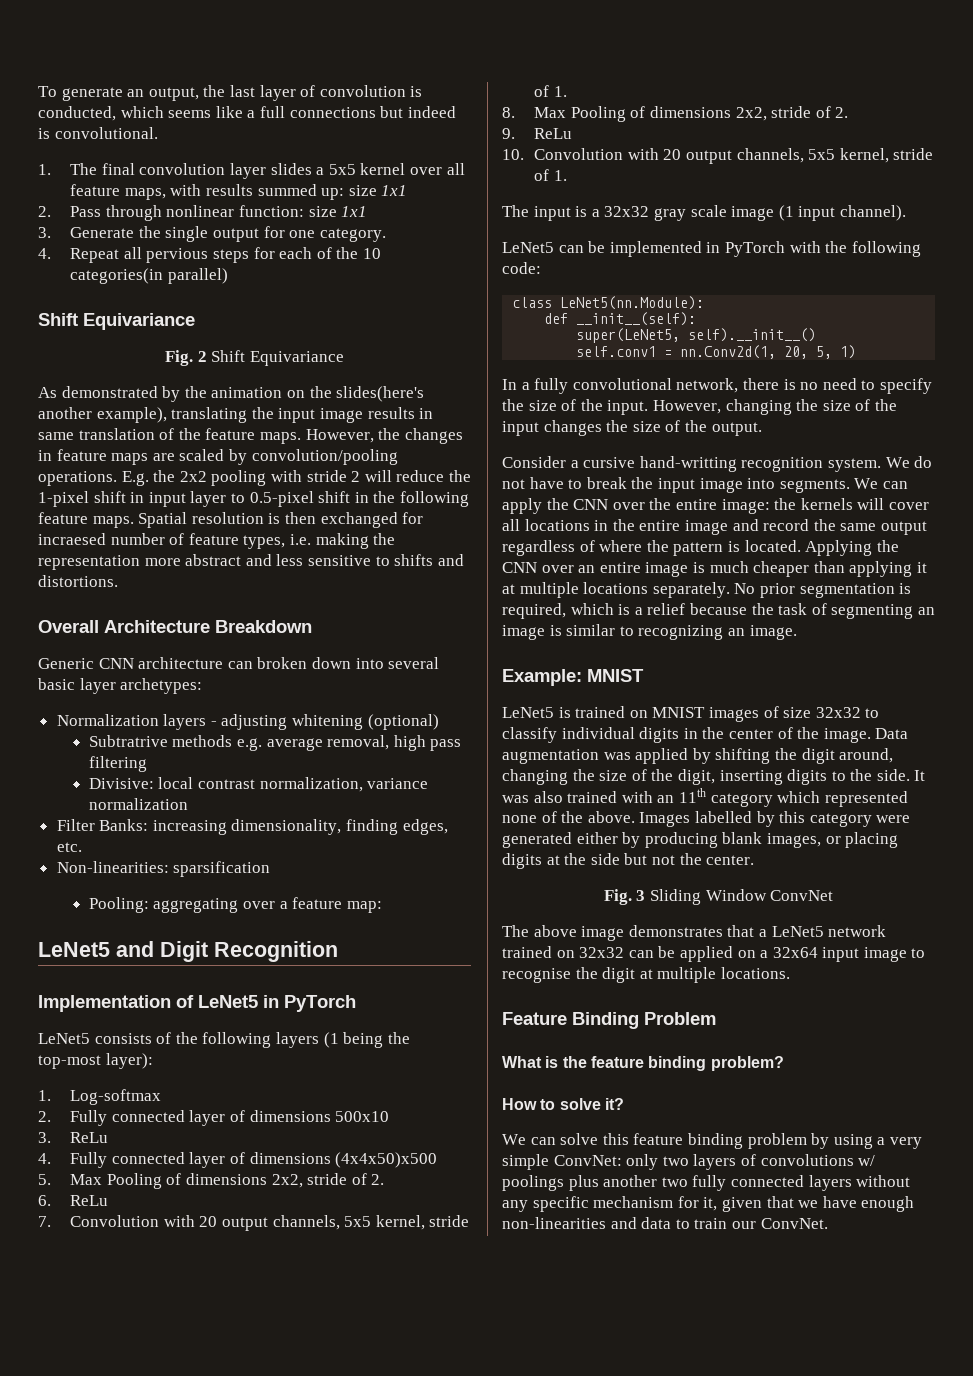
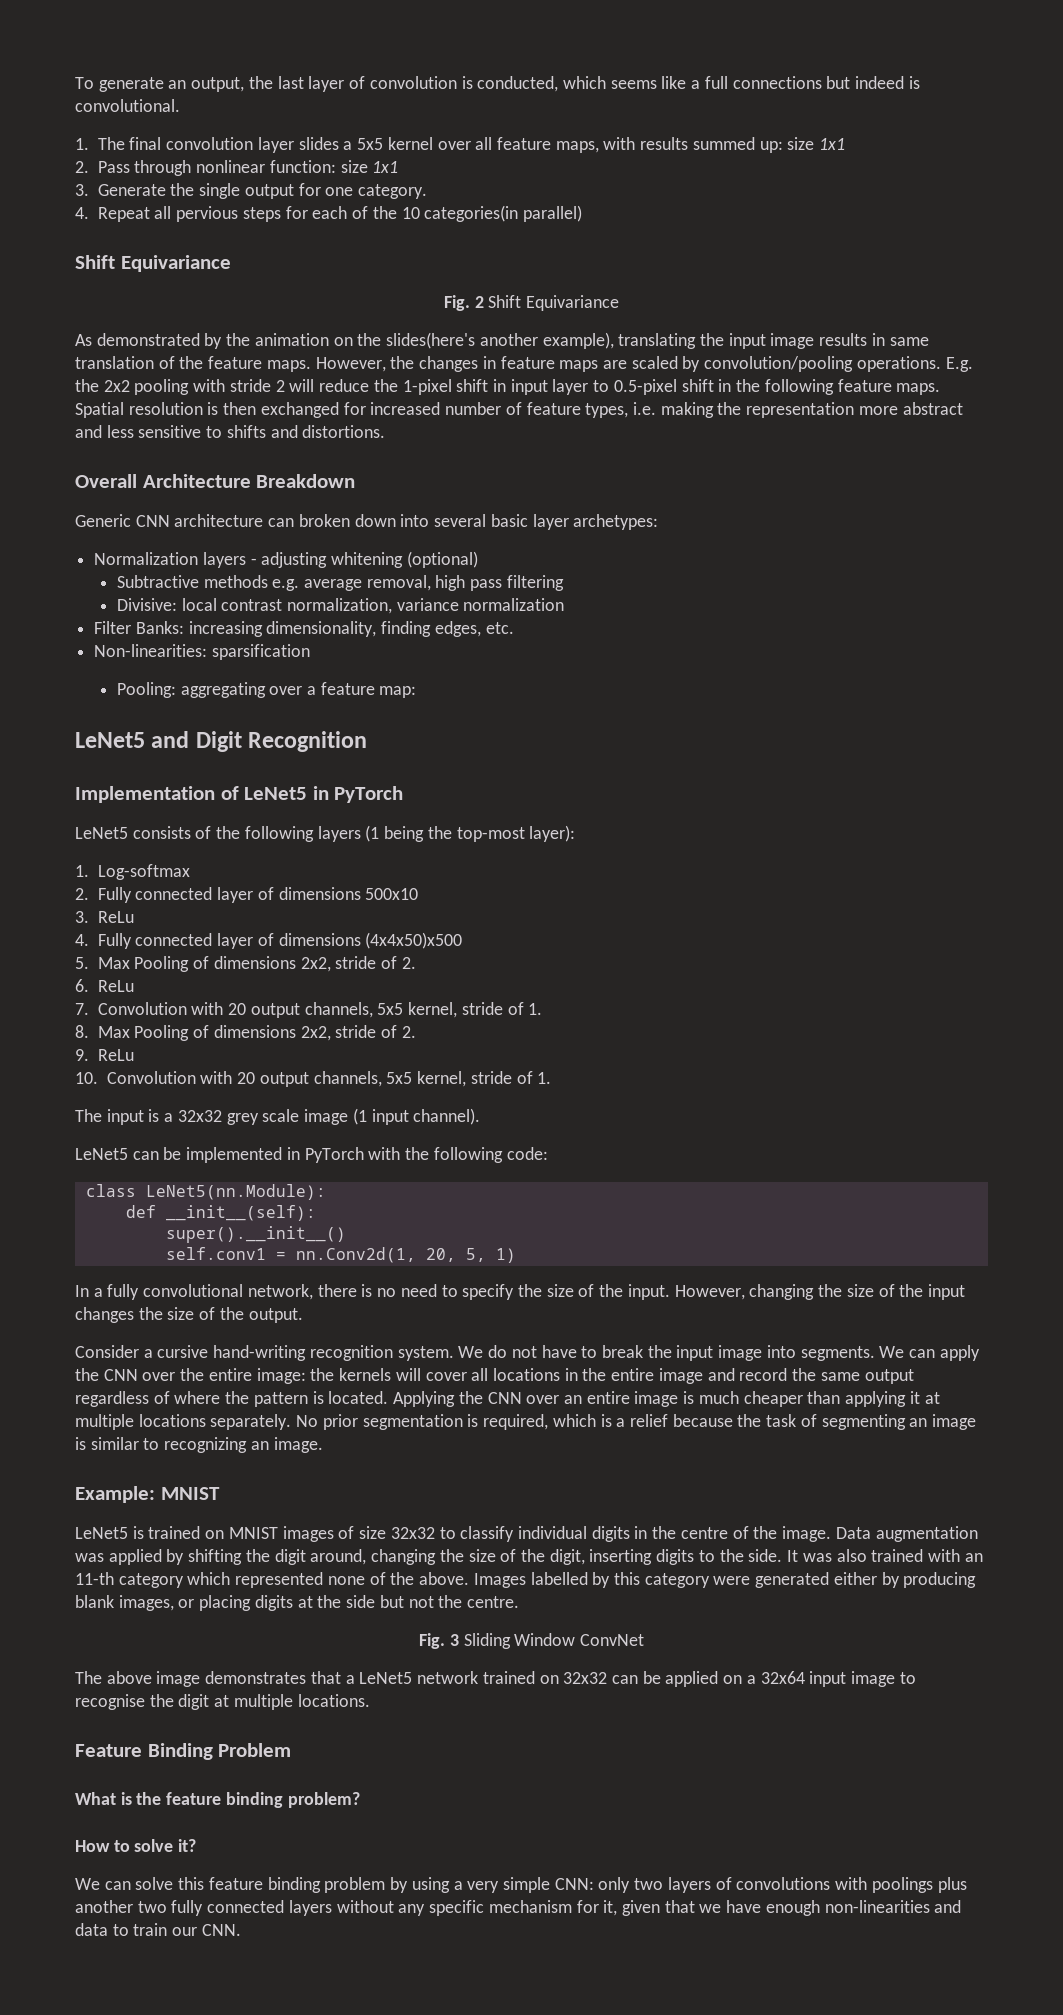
[38,533,106,545] incraesed -> [370,402,441,415] increased
[88,735,168,747] Subtratrive -> [116,575,199,588] Subtractive
[653,208,686,221] gray -> [226,1113,259,1125] grey
[576,328,817,343] super(LeNet5, self).__init__() -> [165,1226,346,1243] super().__init__()
[639,456,737,472] hand-writting -> [213,1345,307,1361] hand-writing
[728,729,773,739] center -> [680,1527,728,1539] centre
[678,788,706,803] 11th -> [75,1572,114,1585] 11-th
[706,855,755,865] center. -> [466,1596,519,1608] centre.
[553,1155,622,1166] ConvNet: -> [554,1878,594,1890] CNN:
[858,1155,876,1166] w/ -> [835,1877,868,1890] with
[760,1218,828,1229] ConvNet. -> [201,1924,241,1936] CNN.

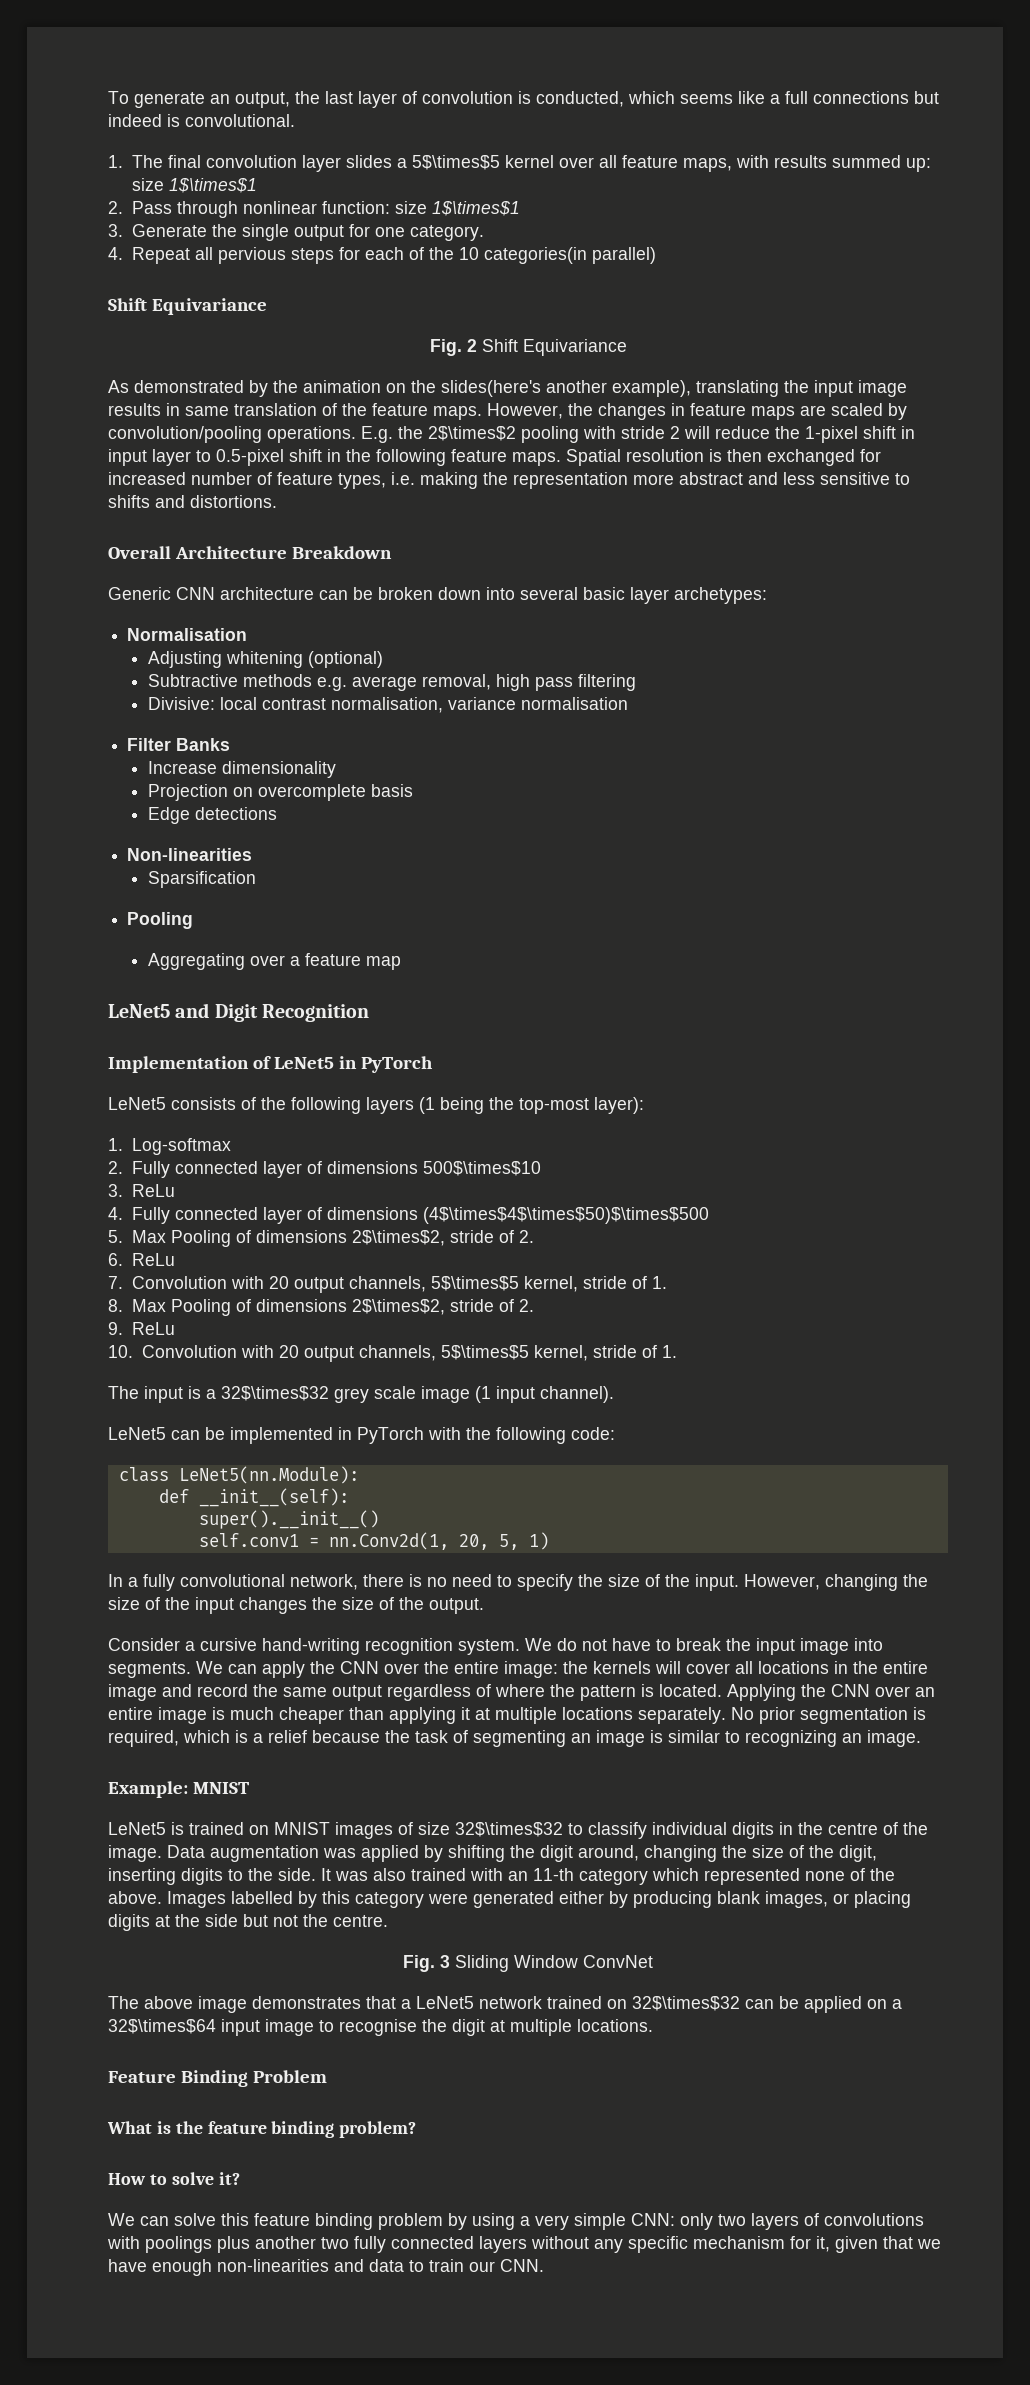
[357,138,384,150] 5x5 -> [411,155,500,170] 5$\times$5
[819,138,846,150] 1x1 -> [168,178,257,193] 1$\times$1
[372,161,399,173] 1x1 -> [431,201,520,216] 1$\times$1
[103,380,130,392] 2x2 -> [428,426,516,441] 2$\times$2
(295, 522) none -> [353,587,373,600] be
[94,552,328,568] Normalization layers - adjusting -> [127,628,248,641] [147,651,222,668] Normalisation // Adjusting
[286,598,565,614] [94,621,514,637] [94,644,310,660] [116,682,266,698] normalization, variance normalization // Filter Banks: increasing dimensionality, finding edges, etc. // Non-linearities: sparsification // Pooling: aggregating -> [330,697,628,713] [127,738,231,751] [147,761,336,778] [147,784,413,801] [147,807,277,824] [127,848,253,861] [147,871,256,888] [127,912,194,929] [147,953,245,970] normalisation, variance normalisation // Filter Banks // Increase dimensionality // Projection on overcomplete basis // Edge detections // Non-linearities // Sparsification // Pooling // Aggregating
[379,686,417,698] map: -> [365,956,401,970] map
[365,888,419,900] 500x10 -> [422,1161,541,1176] 500$\times$10
[365,932,463,949] (4x4x50)x500 -> [422,1207,709,1224] (4$\times$4$\times$50)$\times$500
[300,957,331,972] 2x2, -> [351,1230,445,1246] 2$\times$2,
[377,1003,404,1015] 5x5 -> [430,1276,519,1291] 5$\times$5
[300,1026,331,1041] 2x2, -> [351,1299,445,1315] 2$\times$2,
[386,1072,413,1084] 5x5 -> [440,1345,529,1360] 5$\times$5
[177,1110,222,1122] 32x32 -> [221,1386,329,1401] 32$\times$32
[390,1527,435,1539] 32x32 -> [455,1822,563,1837] 32$\times$32
[563,1672,608,1684] 32x32 -> [632,1996,740,2011] 32$\times$32
[760,1671,805,1684] 32x64 -> [108,2019,216,2034] 32$\times$64

